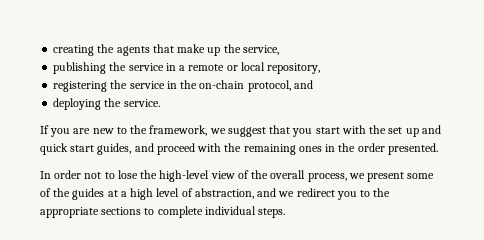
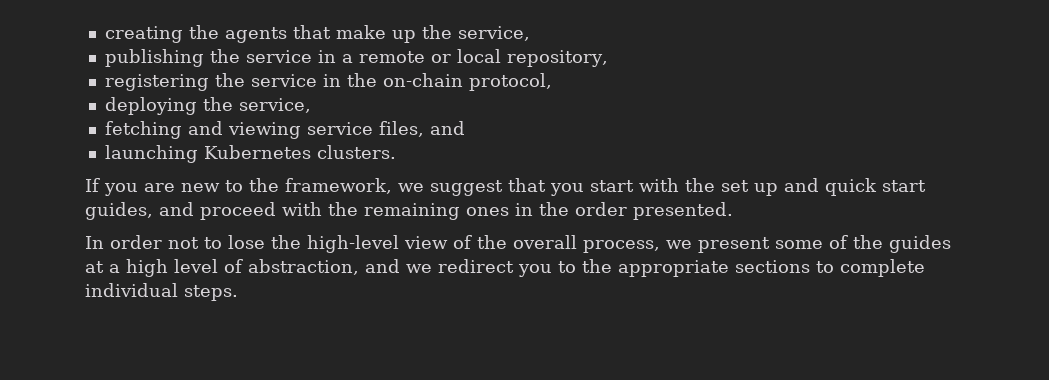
[293,80,313,89] and -> (552, 82) none
[123,99,160,107] service. -> [238,98,311,113] [104,121,465,139] [104,145,396,163] service, // fetching and viewing service files, and // launching Kubernetes clusters.

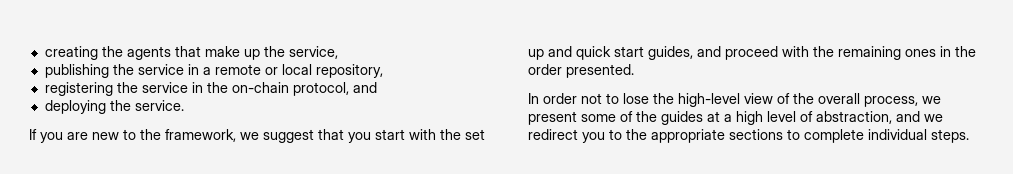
(552, 82) none -> [352,82,377,93] and
[238,98,311,113] [104,121,465,139] [104,145,396,163] service, // fetching and viewing service files, and // launching Kubernetes clusters. -> [134,100,184,111] service.

